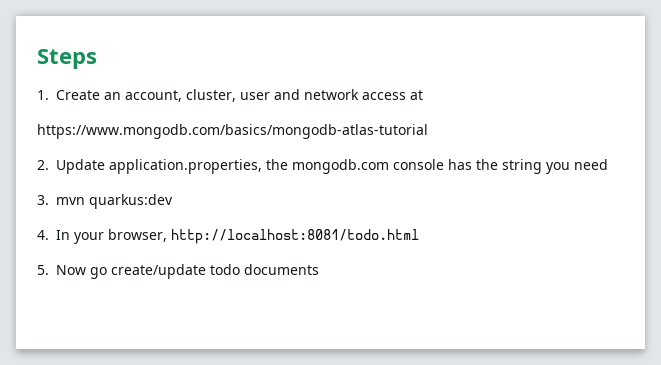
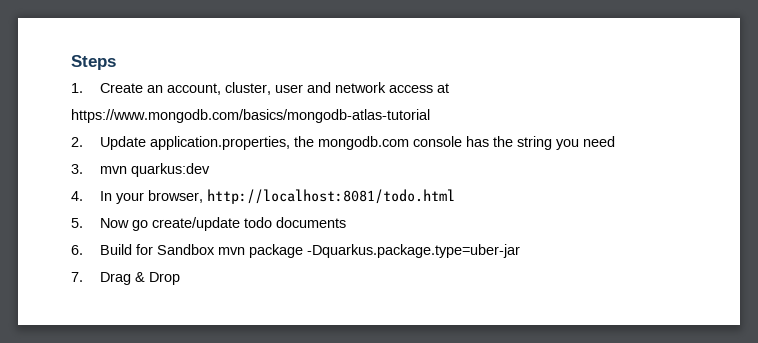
(319, 269) none -> [71,244,520,258] [71,272,180,285] // 6. Build for Sandbox mvn package -Dquarkus.package.type=uber-jar // 7. Drag & Drop

